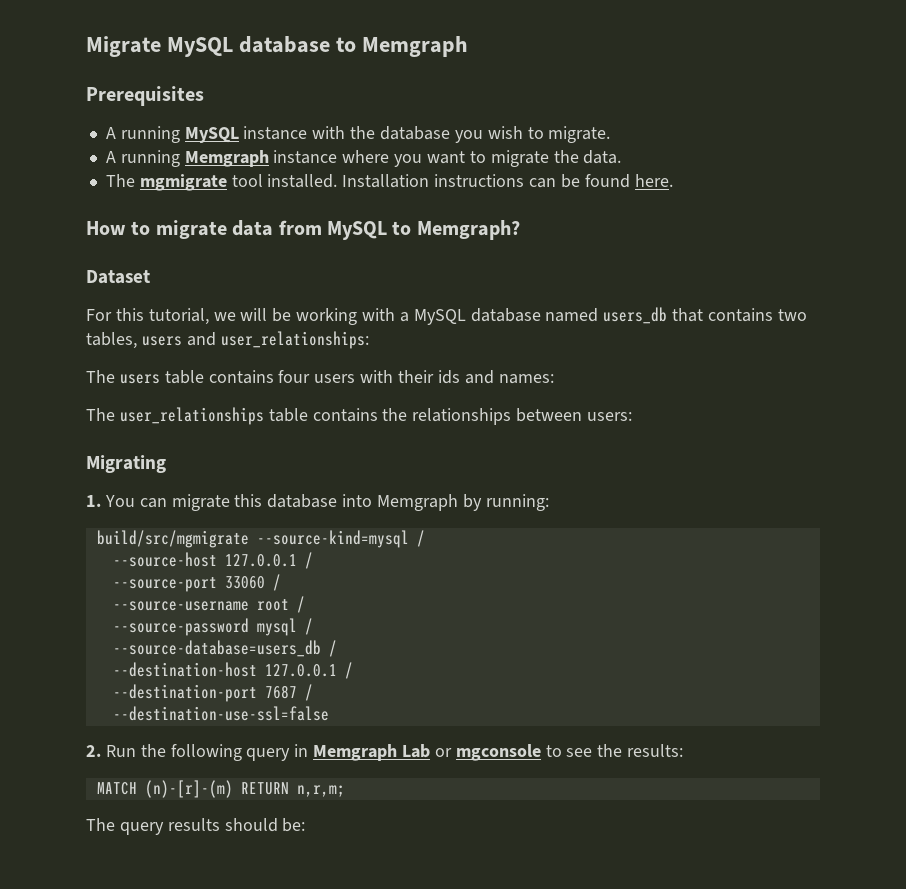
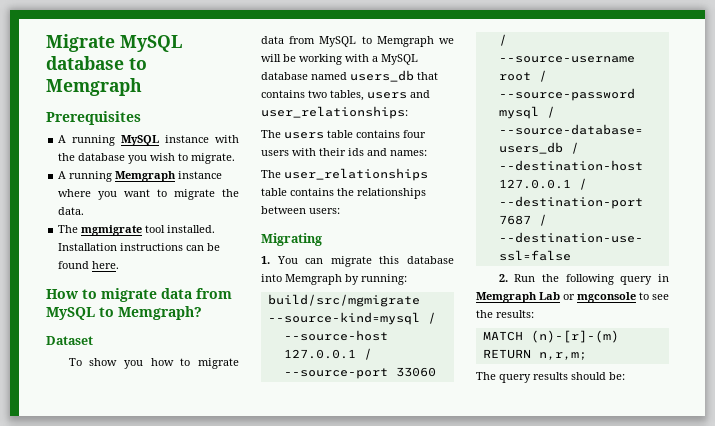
[86,308,209,325] For this tutorial, -> [68,358,239,369] [261,36,434,47] To show you how to migrate data from MySQL to Memgraph

